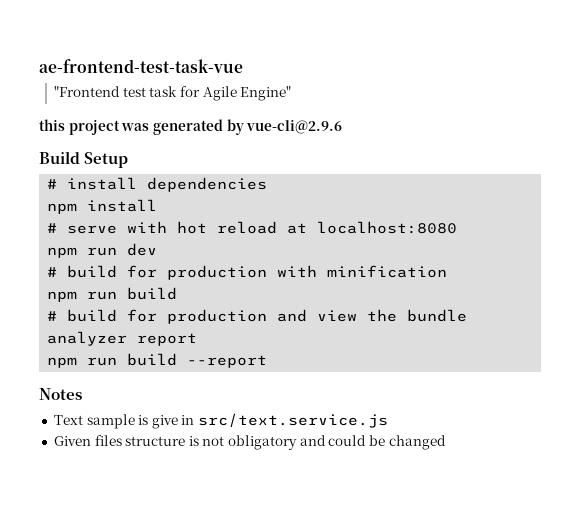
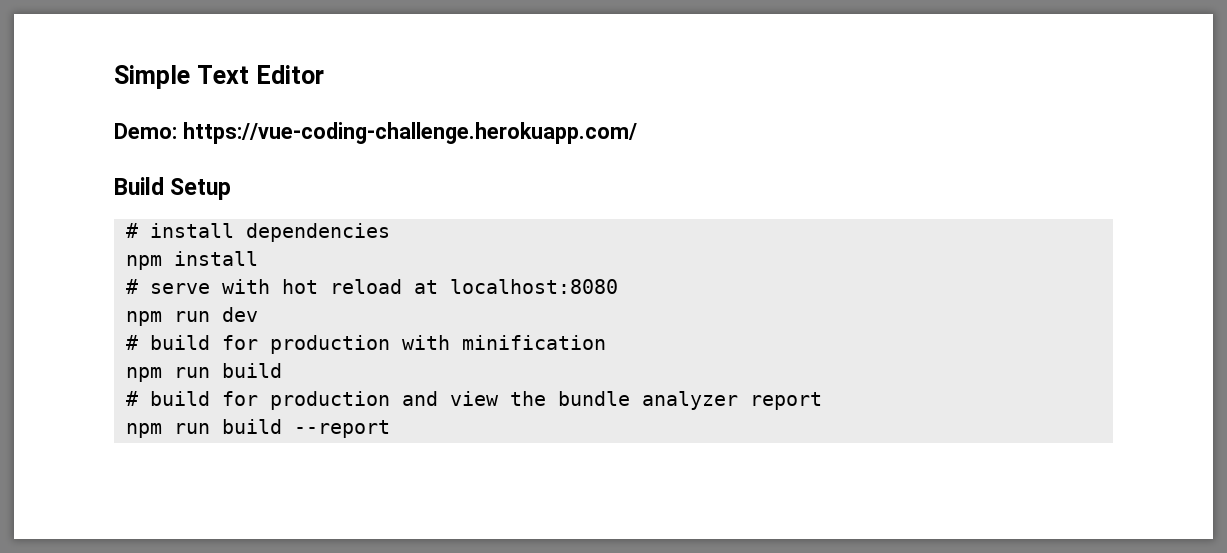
[39,59,243,73] [54,86,292,101] [39,119,343,135] ae-frontend-test-task-vue // "Frontend test task for Agile Engine" // this project was generated by vue-cli@2.9.6 -> [114,65,324,89] [114,122,637,144] Simple Text Editor // Demo: https://vue-coding-challenge.herokuapp.com/
[39,388,82,400] [53,413,389,429] [53,435,446,450] // Notes // Text sample is give in src/text.service.js // Given files structure is not obligatory and could be changed -> (391, 429) none

